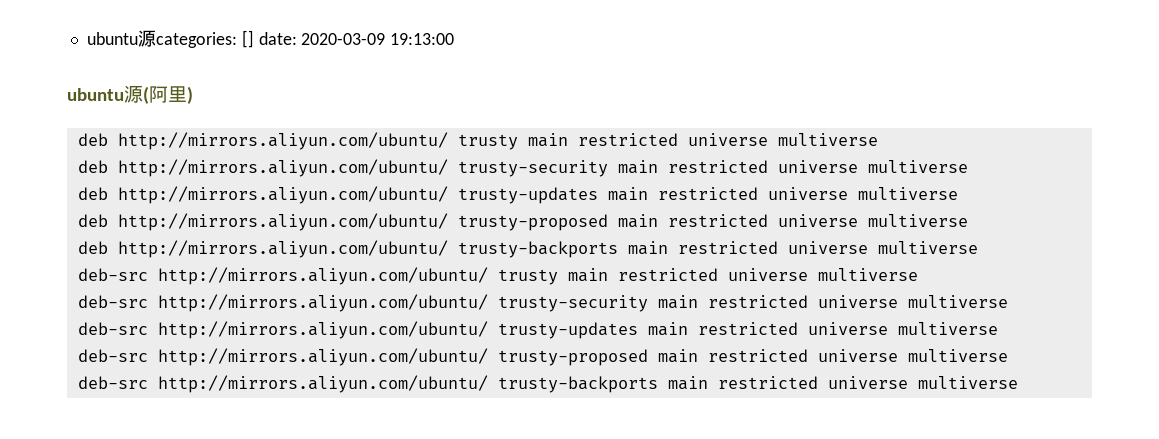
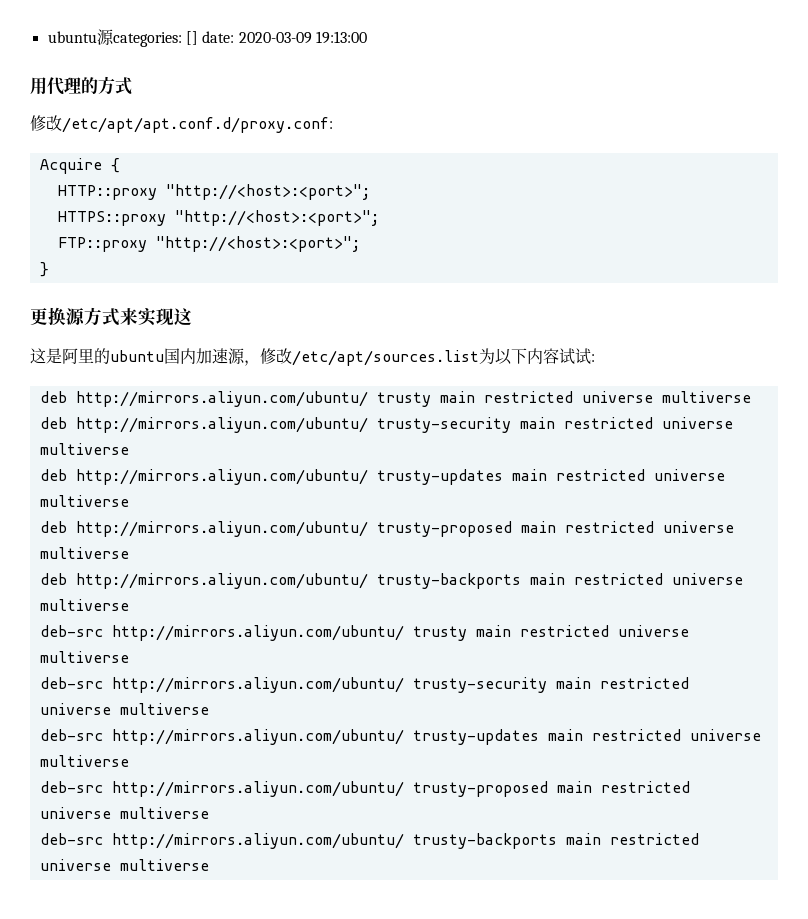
[67,85,193,104] ubuntu源(阿里) -> [30,76,132,95] [30,115,333,133] [39,158,120,174] [57,184,370,200] [57,210,379,226] [57,236,360,252] [39,262,49,277] [30,307,192,326] [30,348,595,366] 用代理的方式 // 修改/etc/apt/apt.conf.d/proxy.conf: // Acquire { // HTTP::proxy "http://<host>:<port>"; // HTTPS::proxy "http://<host>:<port>"; // FTP::proxy "http://<host>:<port>"; // } // 更换源方式来实现这 // 这是阿里的ubuntu国内加速源，修改/etc/apt/sources.list为以下内容试试:

